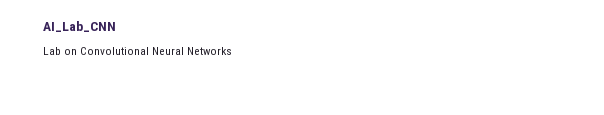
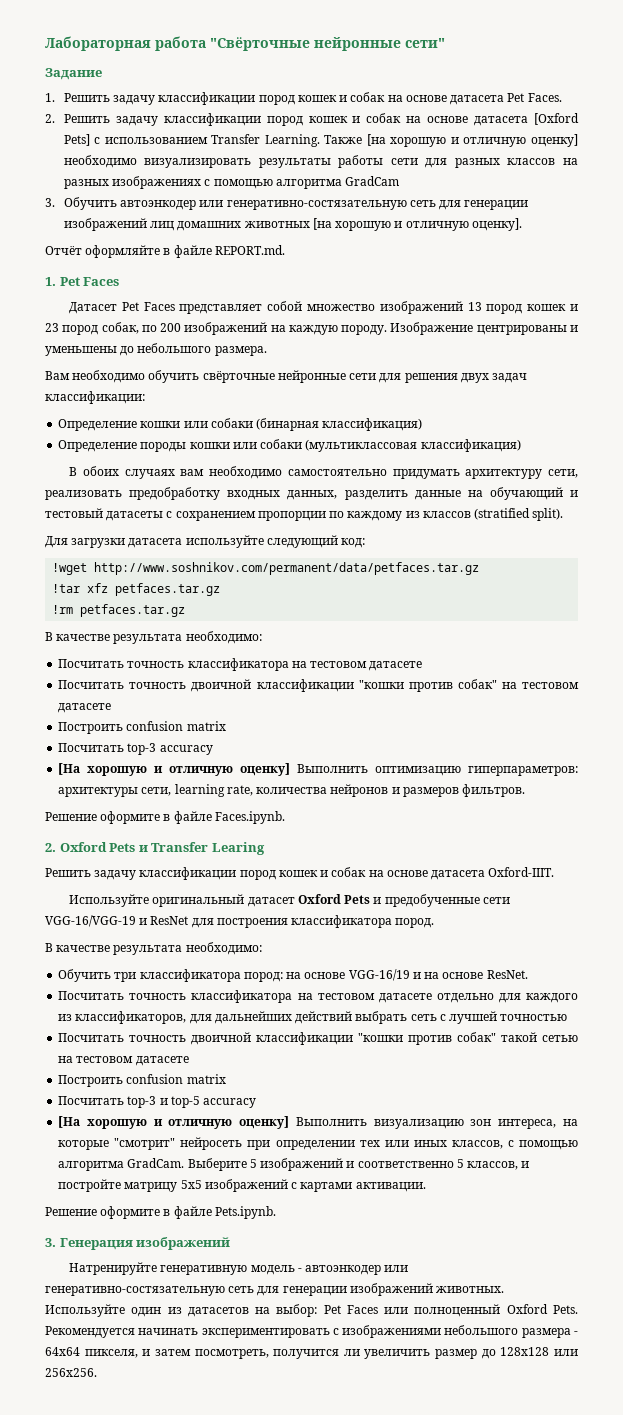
[43,21,116,32] [43,47,233,55] AI_Lab_CNN // Lab on Convolutional Neural Networks -> [45,36,445,51] [45,68,102,80] [45,92,562,105] [45,113,579,126] [63,134,579,147] [63,155,578,168] [63,176,400,189] [45,197,529,210] [63,218,522,231] [45,245,285,258] [45,277,120,286] [69,301,578,314] [45,322,578,335] [45,343,267,356] [45,370,528,383] [45,391,145,404] [58,418,423,431] [58,439,521,452] [69,466,578,479] [45,487,578,500] [45,508,564,521] [45,535,366,548] [52,562,480,575] [52,583,221,596] [52,604,186,617] [45,631,262,644] [58,658,423,671] [58,679,579,692] [58,703,112,713] [58,721,226,734] [58,743,213,755] [58,763,578,776] [58,784,526,797] [45,811,285,824] [45,842,265,855] [45,867,555,880] [69,894,510,907] [45,915,435,928] [45,942,262,955] [58,969,528,982] [58,990,578,1003] [58,1011,568,1024] [58,1032,578,1045] [58,1056,189,1066] [58,1074,226,1087] [58,1096,257,1108] [58,1116,578,1129] [58,1137,578,1150] [58,1158,530,1171] [58,1179,426,1192] [45,1206,276,1219] [45,1237,231,1250] [69,1262,409,1275] [45,1283,505,1296] [45,1304,578,1317] [45,1325,578,1338] [45,1347,578,1359] [45,1368,97,1377] Лабораторная работа "Свёрточные нейронные сети" // Задание // 1. Решить задачу классификации пород кошек и собак на основе датасета Pet Faces. // 2. Решить задачу классификации пород кошек и собак на основе датасета [Oxford Pets] с использованием Transfer Learning. Также [на хорошую и отличную оценку] необходимо визуализировать результаты работы сети для разных классов на разных изображениях с помощью алгоритма GradCam // 3. Обучить автоэнкодер или генеративно-состязательную сеть для генерации изображений лиц домашних животных [на хорошую и отличную оценку]. // Отчёт оформляйте в файле REPORT.md. // 1. Pet Faces // Датасет Pet Faces представляет собой множество изображений 13 пород кошек и 23 пород собак, по 200 изображений на каждую породу. Изображение центрированы и уменьшены до небольшого размера. // Вам необходимо обучить свёрточные нейронные сети для решения двух задач классификации: // Определение кошки или собаки (бинарная классификация) // Определение породы кошки или собаки (мультиклассовая классификация) // В обоих случаях вам необходимо самостоятельно придумать архитектуру сети, реализовать предобработку входных данных, разделить данные на обучающий и тестовый датасеты с сохранением пропорции по каждому из классов (stratified split). // Для загрузки датасета используйте следующий код: // !wget http://www.soshnikov.com/permanent/data/petfaces.tar.gz // !tar xfz petfaces.tar.gz // !rm petfaces.tar.gz // В качестве результата необходимо: // Посчитать точность классификатора на тестовом датасете // Посчитать точность двоичной классификации "кошки против собак" на тестовом датасете // Построить confusion matrix // Посчитать top-3 accuracy // [На хорошую и отличную оценку] Выполнить оптимизацию гиперпараметров: архитектуры сети, learning rate, количества нейронов и размеров фильтров. // Решение оформите в файле Faces.ipynb. // 2. Oxford Pets и Transfer Learing // Решить задачу классификации пород кошек и собак на основе датасета Oxford-IIIT. // Используйте оригинальный датасет Oxford Pets и предобученные сети VGG-16/VGG-19 и ResNet для построения классификатора пород. // В качестве результата необходимо: // Обучить три классификатора пород: на основе VGG-16/19 и на основе ResNet. // Посчитать точность классификатора на тестовом датасете отдельно для каждого из классификаторов, для дальнейших действий выбрать сеть с лучшей точностью // Посчитать точность двоичной классификации "кошки против собак" такой сетью на тестовом датасете // Построить confusion matrix // Посчитать top-3 и top-5 accuracy // [На хорошую и отличную оценку] Выполнить визуализацию зон интереса, на которые "смотрит" нейросеть при определении тех или иных классов, с помощью алгоритма GradCam. Выберите 5 изображений и соответственно 5 классов, и постройте матрицу 5x5 изображений с картами активации. // Решение оформите в файле Pets.ipynb. // 3. Генерация изображений // Натренируйте генеративную модель - автоэнкодер или генеративно-состязательную сеть для генерации изображений животных. Используйте один из датасетов на выбор: Pet Faces или полноценный Oxford Pets. Рекомендуется начинать экспериментировать с изображениями небольшого размера - 64x64 пикселя, и затем посмотреть, получится ли увеличить размер до 128x128 или 256x256.

